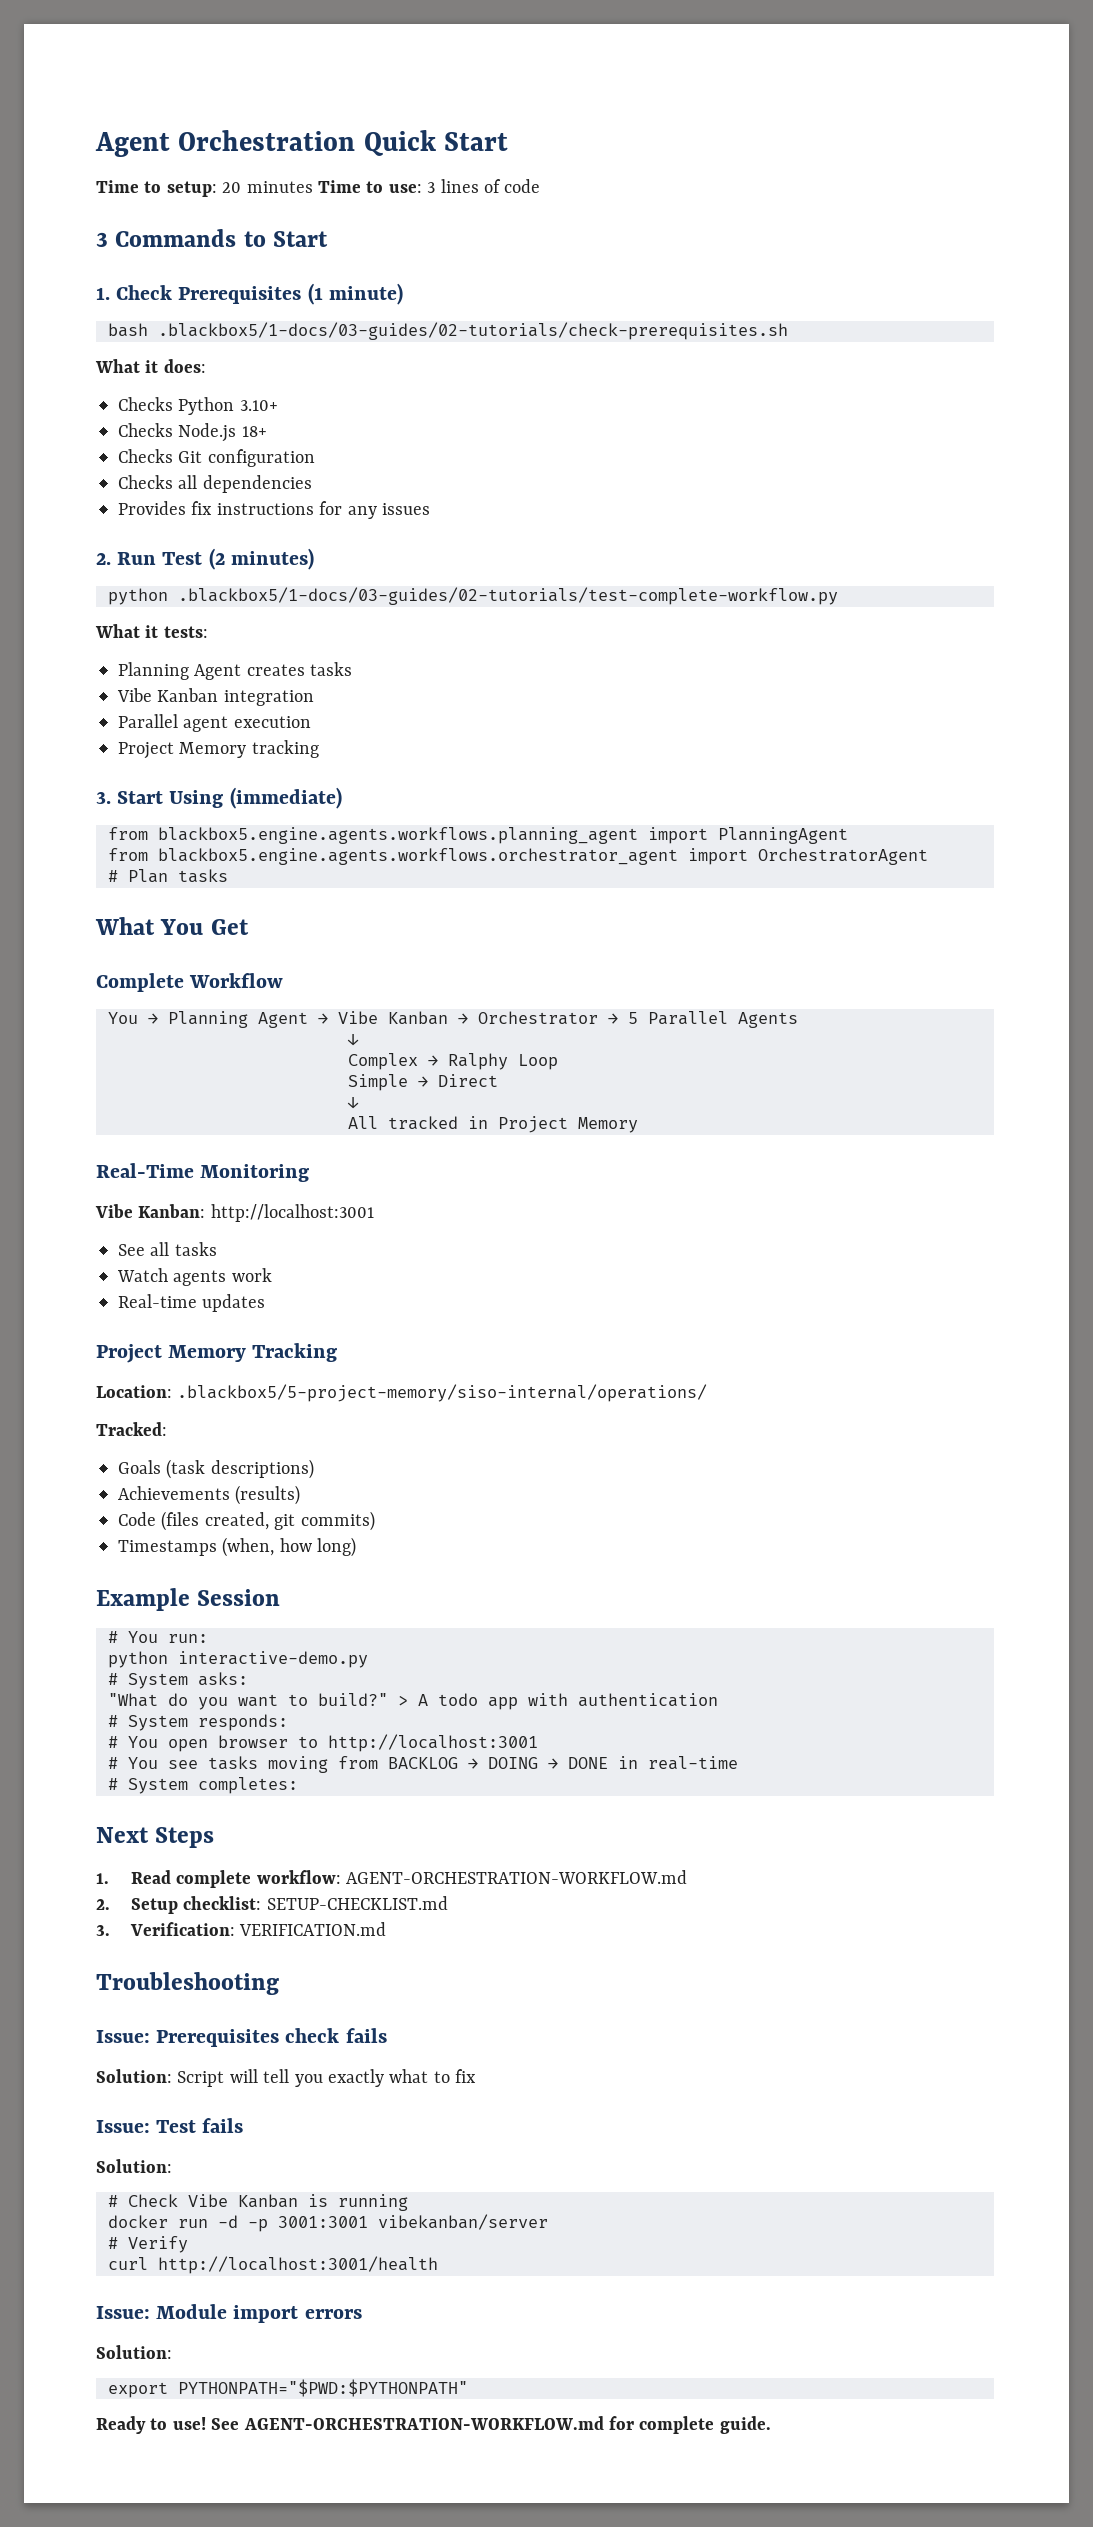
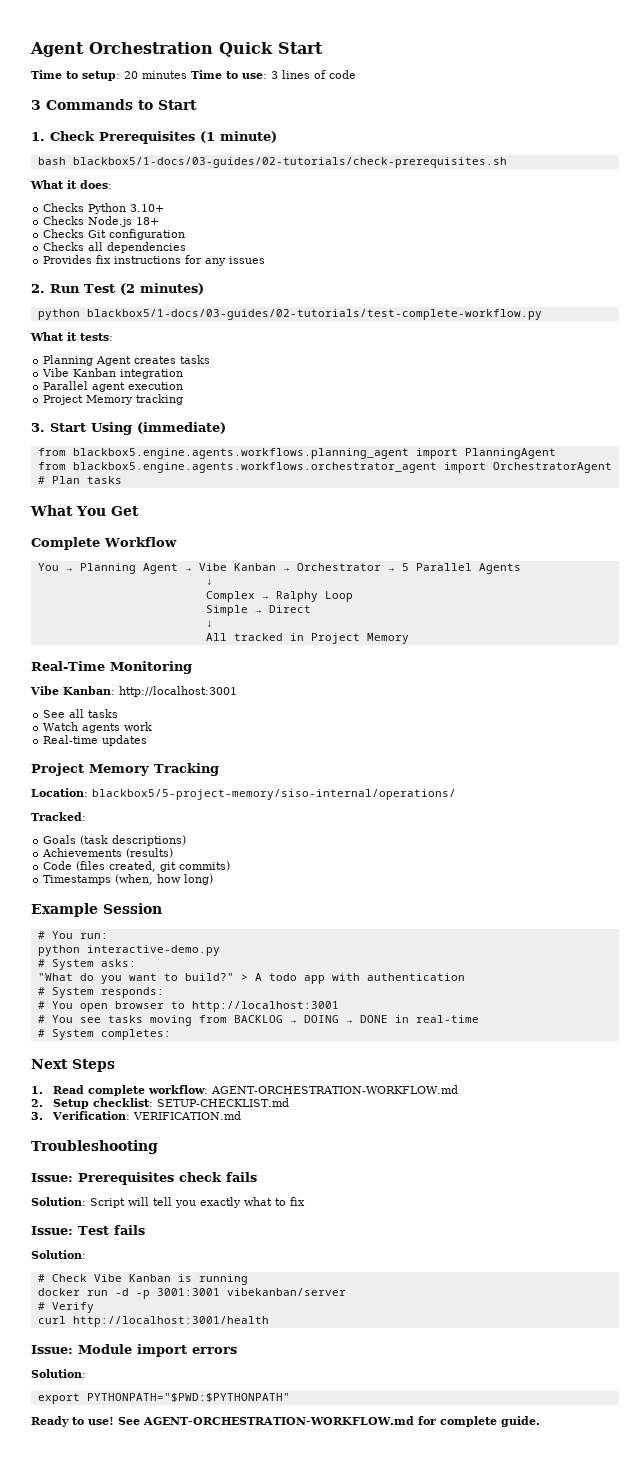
[158,322,788,340] .blackbox5/1-docs/03-guides/02-tutorials/check-prerequisites.sh -> [72,157,507,168] blackbox5/1-docs/03-guides/02-tutorials/check-prerequisites.sh
[178,587,838,605] .blackbox5/1-docs/03-guides/02-tutorials/test-complete-workflow.py -> [86,309,542,320] blackbox5/1-docs/03-guides/02-tutorials/test-complete-workflow.py
[177,1384,708,1402] .blackbox5/5-project-memory/siso-internal/operations/ -> [92,789,456,800] blackbox5/5-project-memory/siso-internal/operations/

